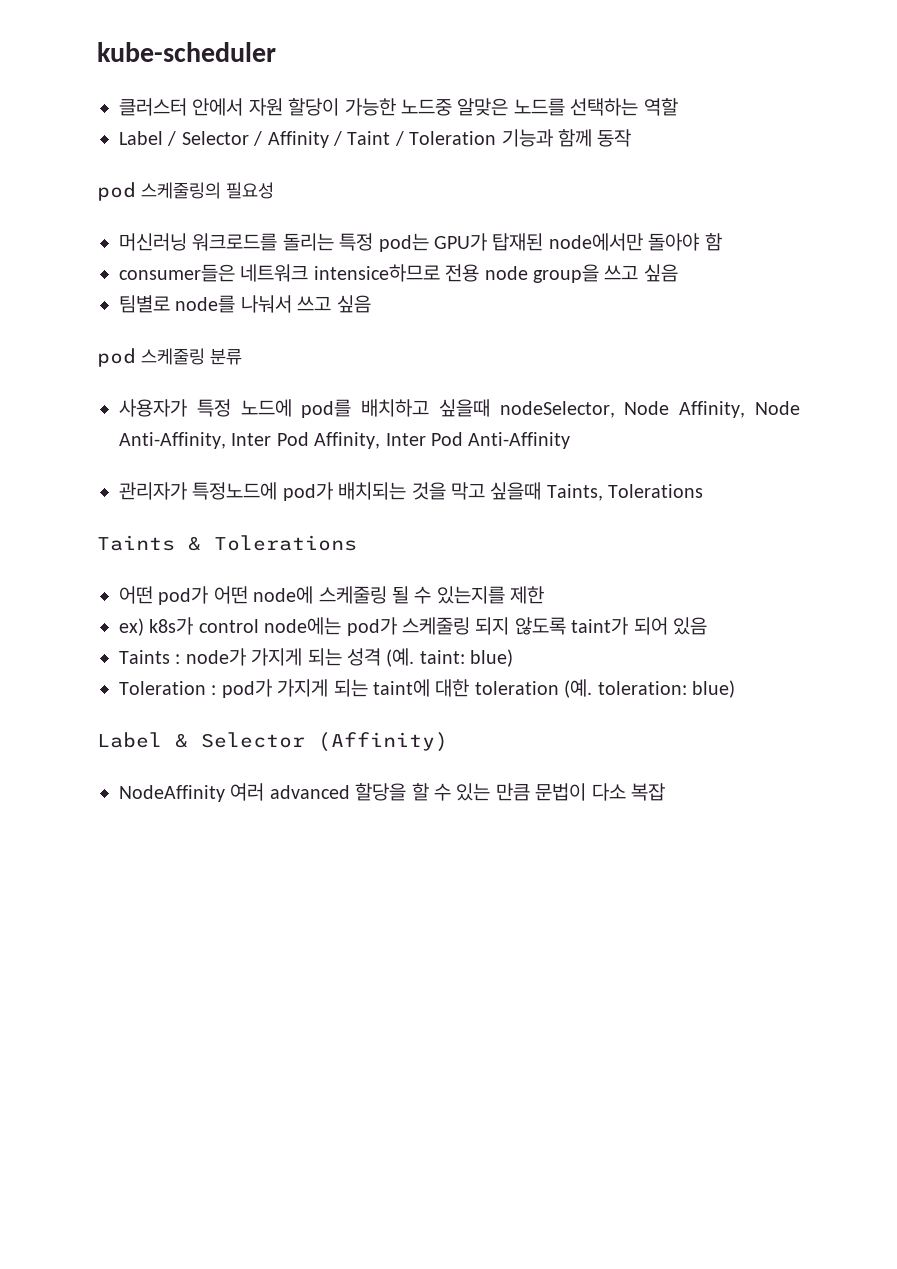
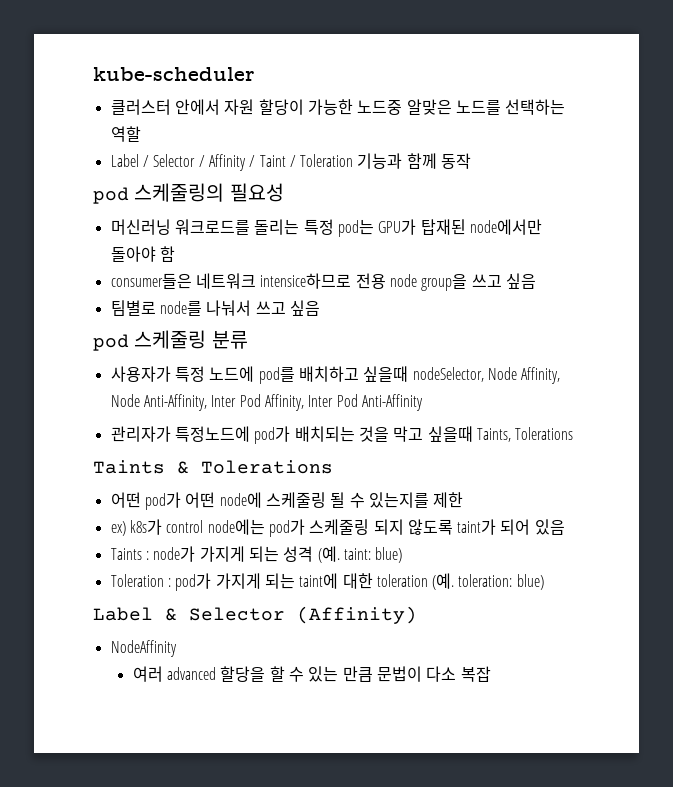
(225, 793) none -> (177, 648) //

